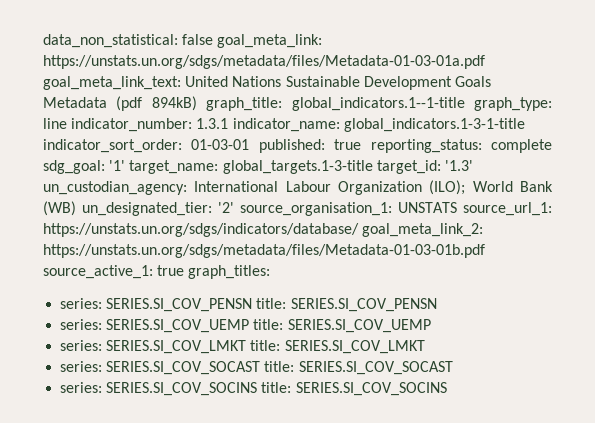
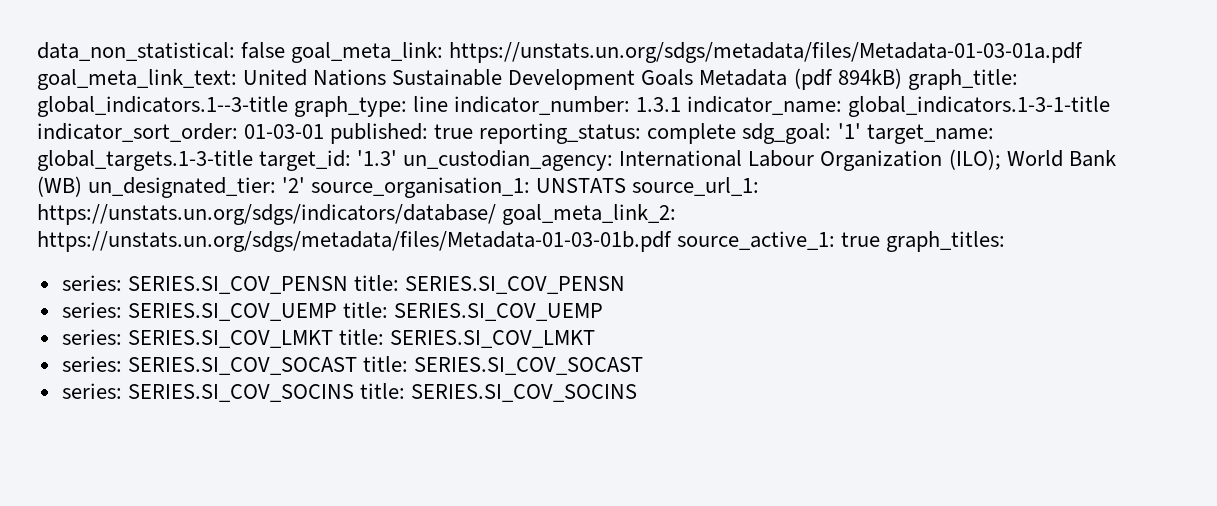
[291,97,465,111] global_indicators.1--1-title -> [37,96,288,117] global_indicators.1--3-title

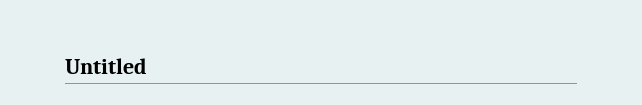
[37,42,1084,63] [37,68,1018,90] [37,96,1111,117] [37,123,994,144] [37,149,1116,171] [37,176,760,198] [37,204,677,225] [37,231,1006,252] [61,275,625,294] [61,302,603,321] [61,329,595,348] [61,356,643,375] [61,383,637,402] data_non_statistical: false goal_meta_link: https://unstats.un.org/sdgs/metadata/files/Metadata-01-03-01a.pdf goal_meta_link_text: United Nations Sustainable Development Goals Metadata (pdf 894kB) graph_title: global_indicators.1--3-title graph_type: line indicator_number: 1.3.1 indicator_name: global_indicators.1-3-1-title indicator_sort_order: 01-03-01 published: true reporting_status: complete sdg_goal: '1' target_name: global_targets.1-3-title target_id: '1.3' un_custodian_agency: International Labour Organization (ILO); World Bank (WB) un_designated_tier: '2' source_organisation_1: UNSTATS source_url_1: https://unstats.un.org/sdgs/indicators/database/ goal_meta_link_2: https://unstats.un.org/sdgs/metadata/files/Metadata-01-03-01b.pdf source_active_1: true graph_titles: // series: SERIES.SI_COV_PENSN title: SERIES.SI_COV_PENSN // series: SERIES.SI_COV_UEMP title: SERIES.SI_COV_UEMP // series: SERIES.SI_COV_LMKT title: SERIES.SI_COV_LMKT // series: SERIES.SI_COV_SOCAST title: SERIES.SI_COV_SOCAST // series: SERIES.SI_COV_SOCINS title: SERIES.SI_COV_SOCINS -> [65,58,147,74] Untitled

